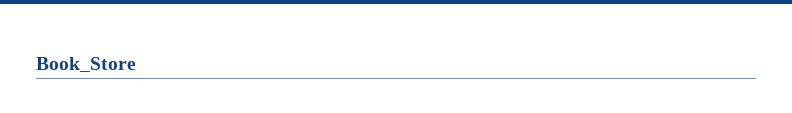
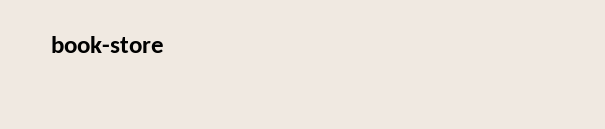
[36,57,136,72] Book_Store -> [51,36,164,53] book-store

